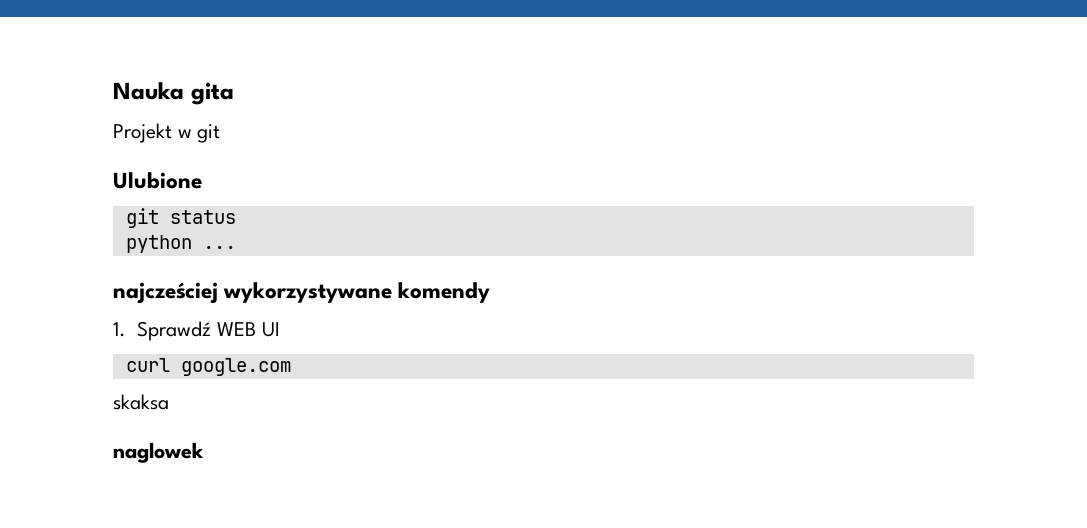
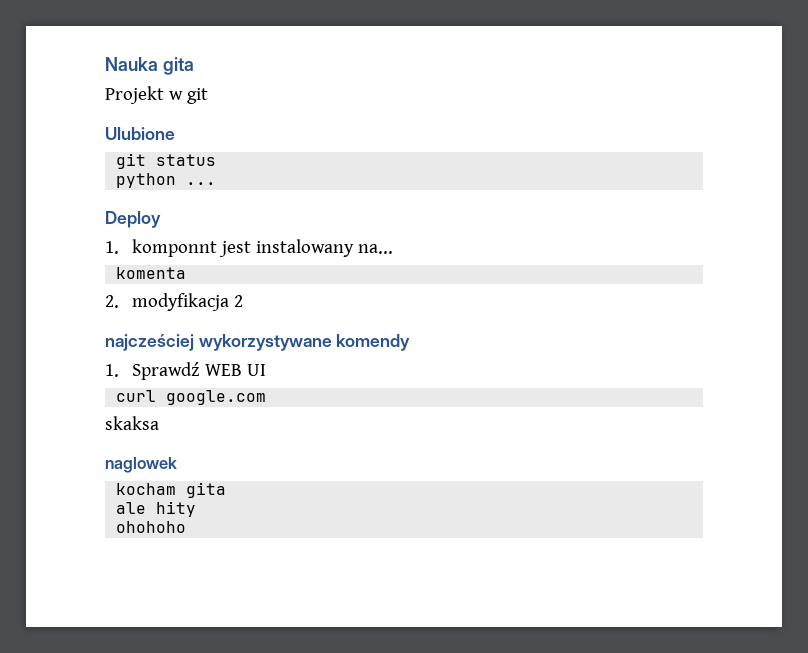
(236, 247) none -> [105,211,161,228] [105,239,394,257] [116,267,187,279] [105,293,244,311] // Deploy // 1. komponnt jest instalowany na... // komenta // 2. modyfikacja 2
(204, 452) none -> [116,482,227,498] [116,501,197,517] [116,521,187,533] // kocham gita // ale hity // ohohoho

